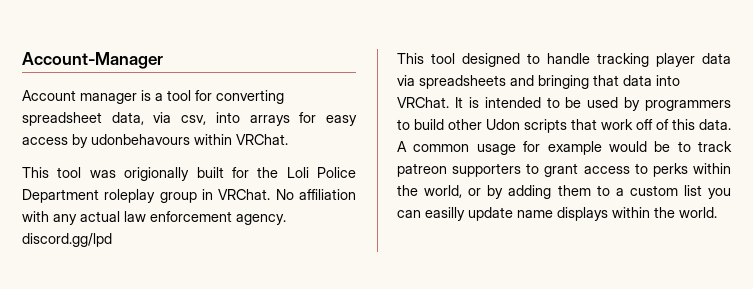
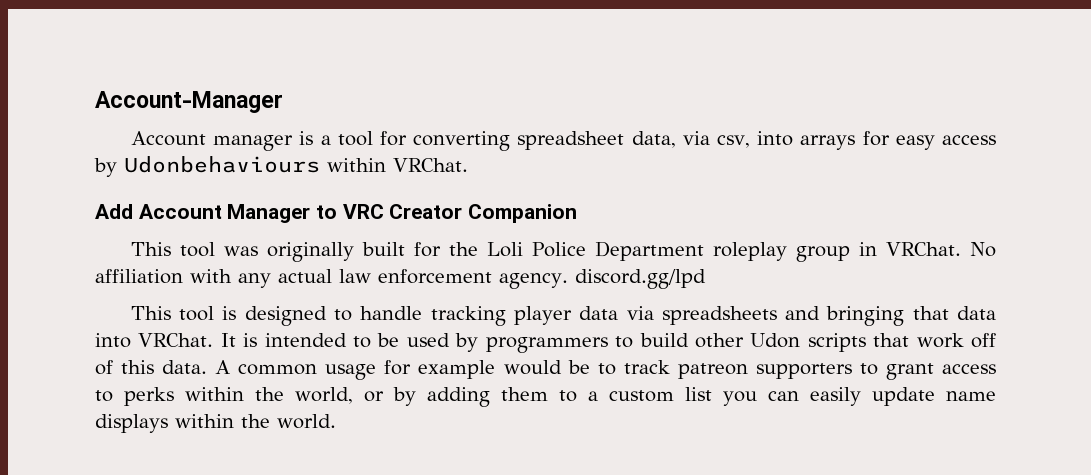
[91,134,190,145] udonbehavours -> [124,156,320,173] Udonbehaviours
(288, 139) none -> [95,204,578,223] // Add Account Manager to VRC Creator Companion
[124,167,190,181] origionally -> [266,242,354,262] originally
(455, 58) none -> [222,306,237,320] is
[425,207,465,221] easilly -> [810,387,861,406] easily

